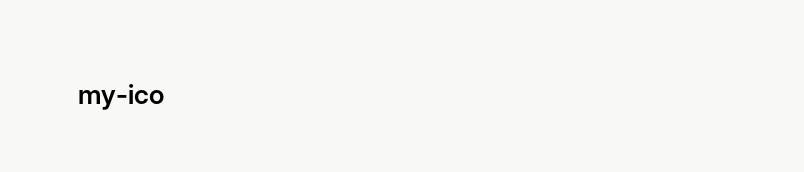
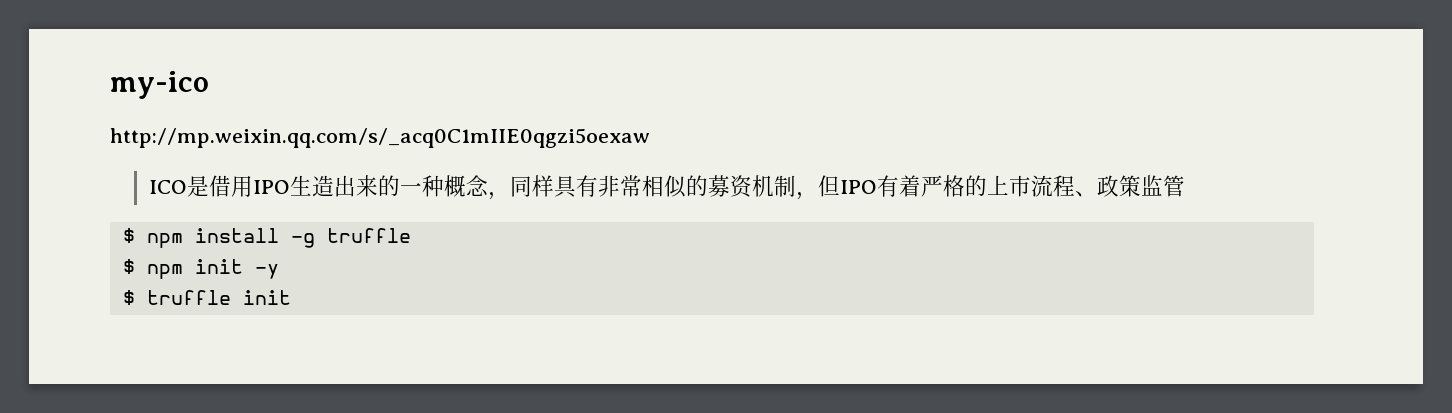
(164, 97) none -> [110,128,650,148] [148,175,1185,200] [122,228,411,248] [122,259,279,279] [122,290,291,305] // http://mp.weixin.qq.com/s/_acq0C1mIIE0qgzi5oexaw // ICO是借用IPO生造出来的一种概念，同样具有非常相似的募资机制，但IPO有着严格的上市流程、政策监管 // $ npm install -g truffle // $ npm init -y // $ truffle init

